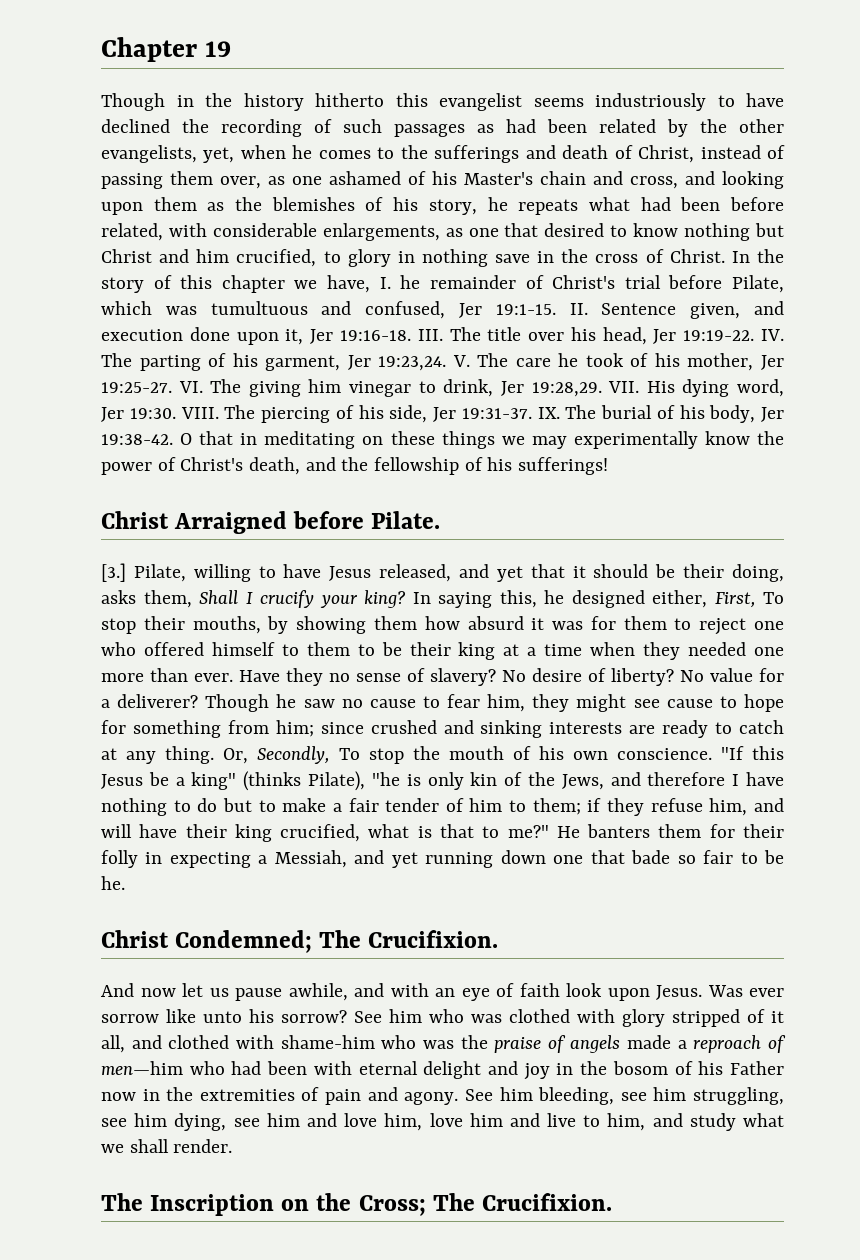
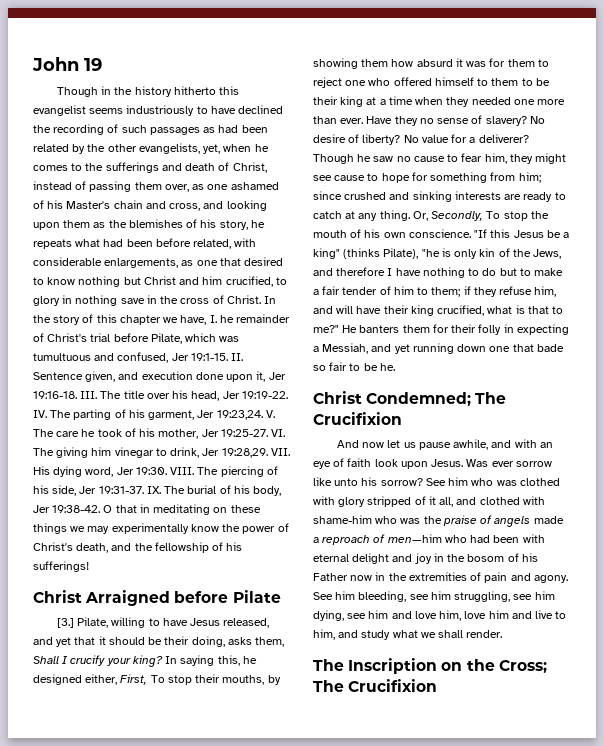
[101,37,197,62] Chapter -> [32,57,79,71] John
[371,511,441,529] Pilate. -> [232,590,281,603] Pilate
[368,930,499,948] Crucifixion. -> [313,412,402,425] Crucifixion
[481,1193,612,1211] Crucifixion. -> [348,679,438,692] Crucifixion

